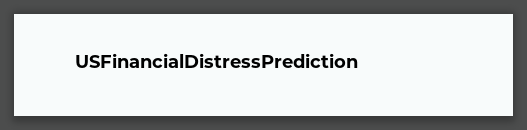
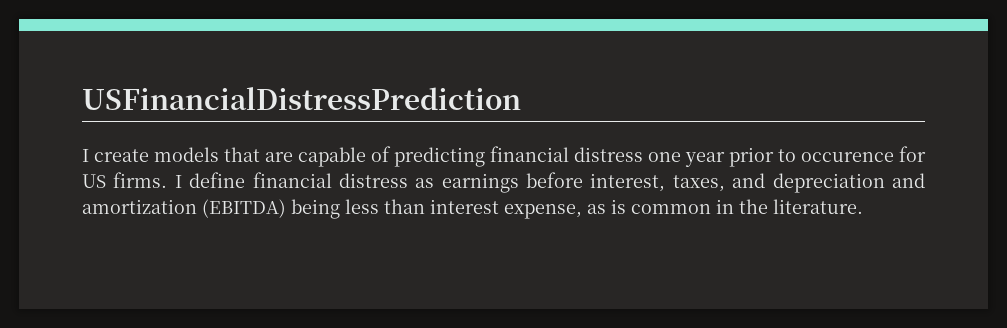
(358, 60) none -> [82,146,926,167] [82,172,925,193] [82,199,863,219] // I create models that are capable of predicting financial distress one year prior to occurence for US firms. I define financial distress as earnings before interest, taxes, and depreciation and amortization (EBITDA) being less than interest expense, as is common in the literature.

